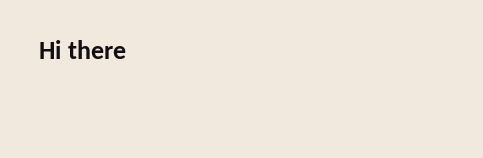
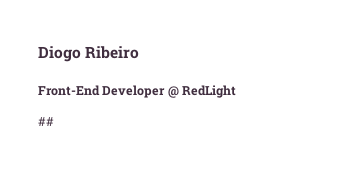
[39,40,127,59] Hi there -> [38,46,140,62] [38,85,237,98] [38,117,54,126] Diogo Ribeiro // Front-End Developer @ RedLight // ##

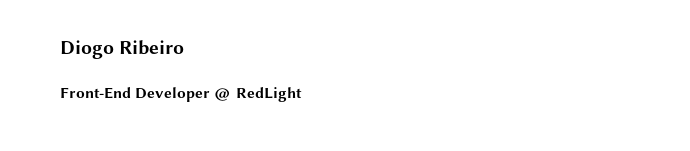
[38,117,54,126] // ## -> (302, 94) none

